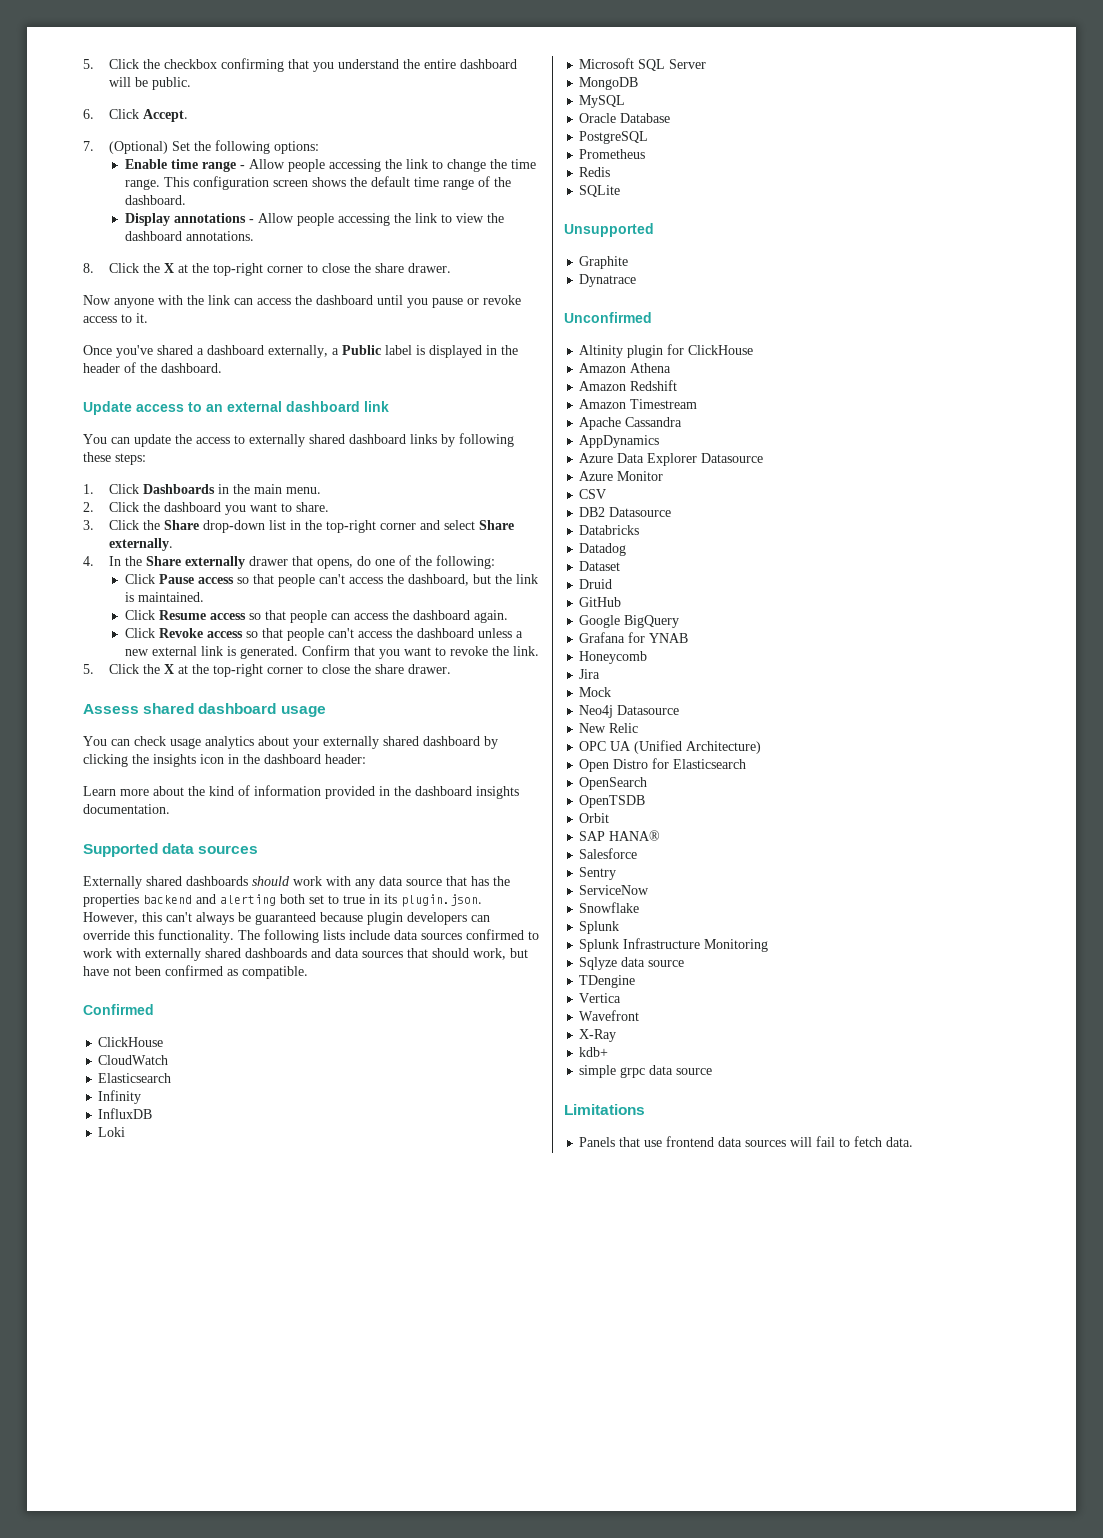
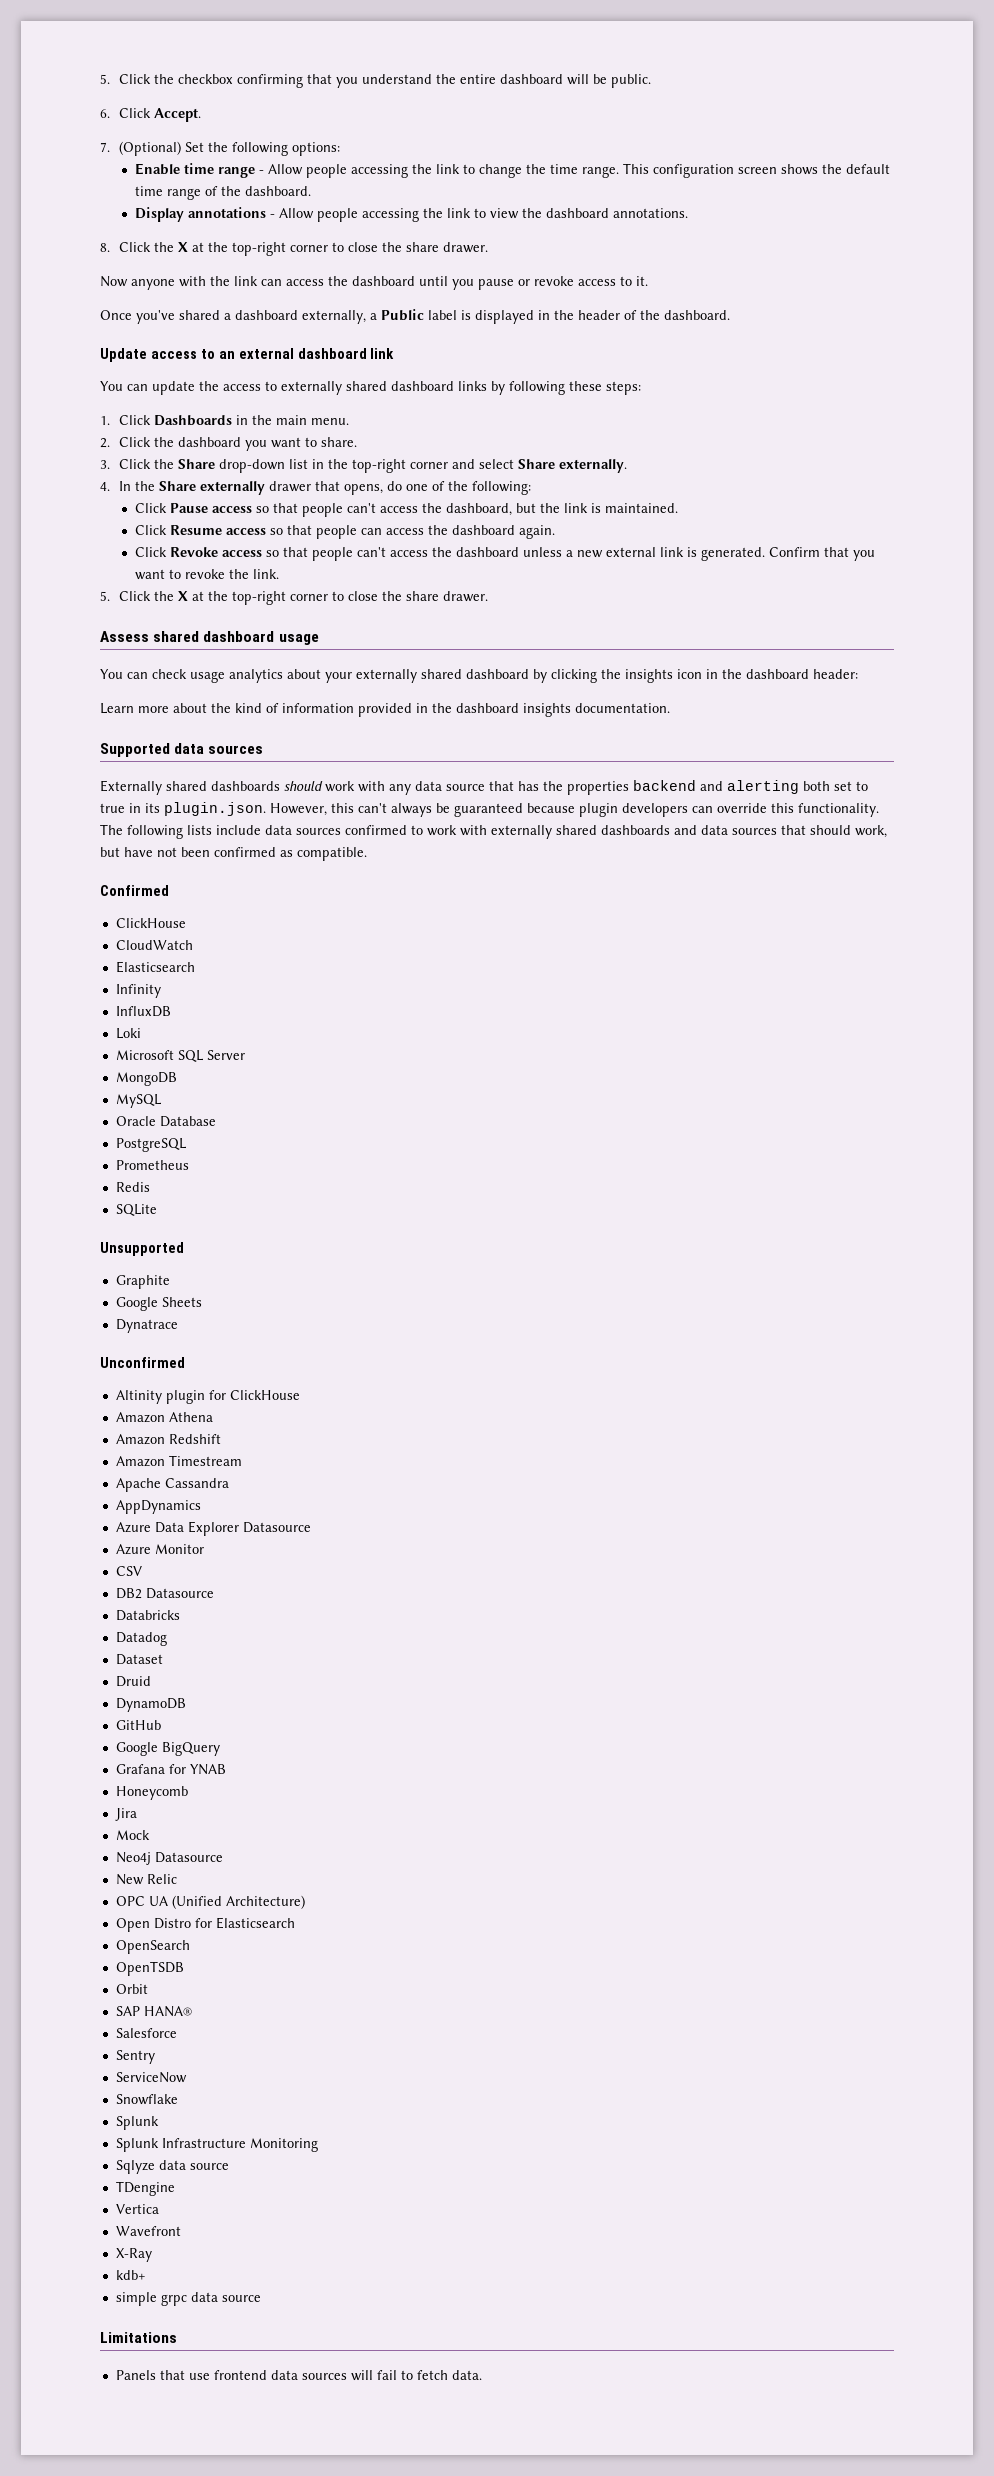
(629, 262) none -> [115,1297,202,1311] // Google Sheets
(613, 584) none -> [115,1698,186,1712] // DynamoDB

